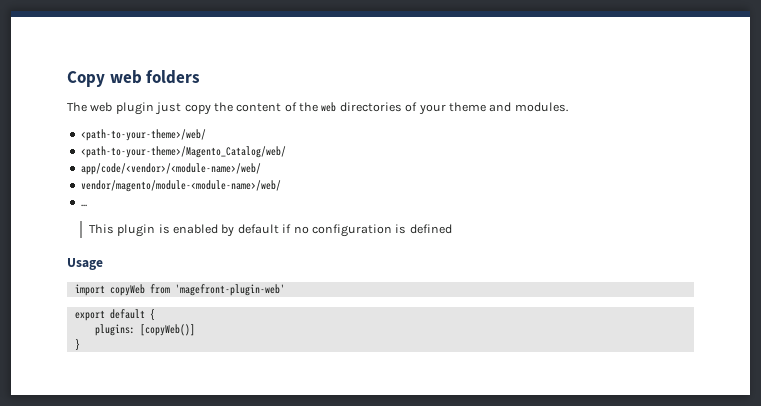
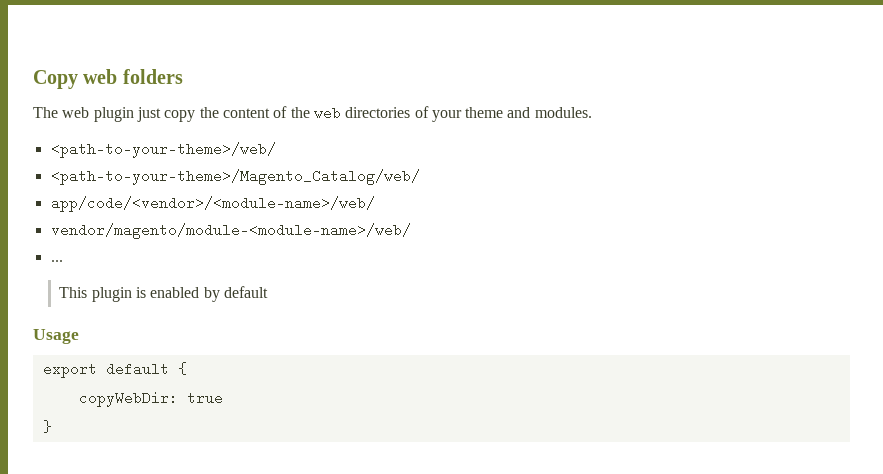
[282,224,452,237] [67,258,103,270] [74,284,285,296] if no configuration is defined // Usage // import copyWeb from 'magefront-plugin-web' -> [33,329,79,344] // Usage
[94,324,195,336] plugins: [copyWeb()] -> [78,391,223,407] copyWebDir: true

